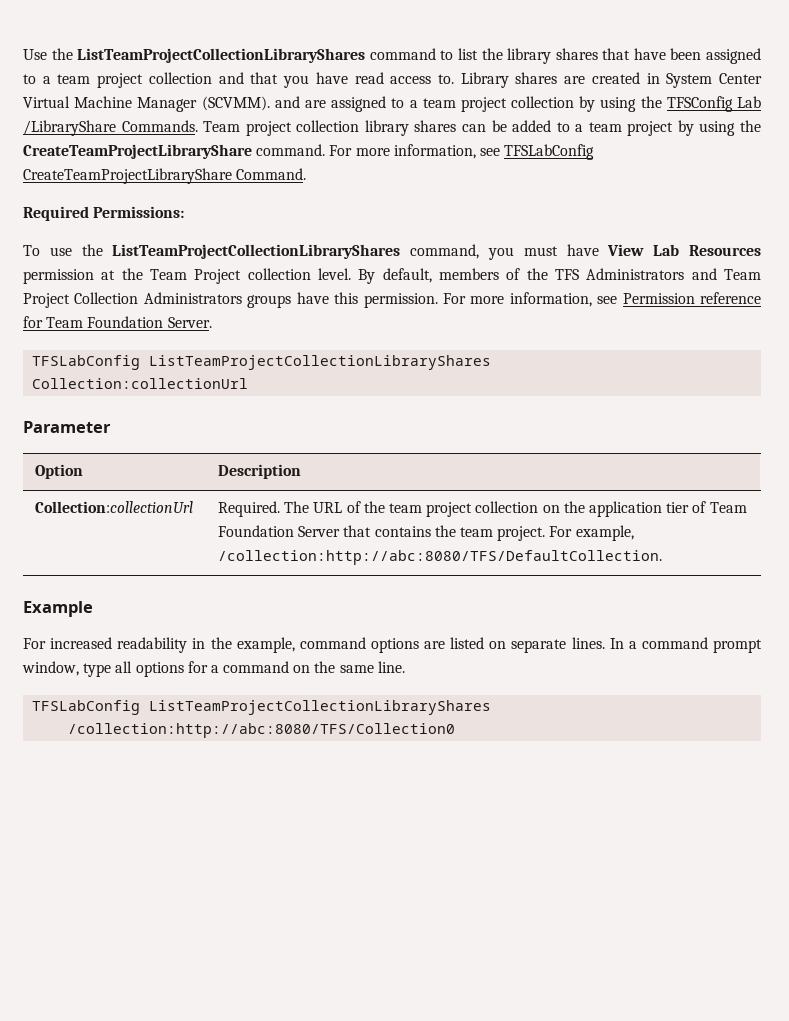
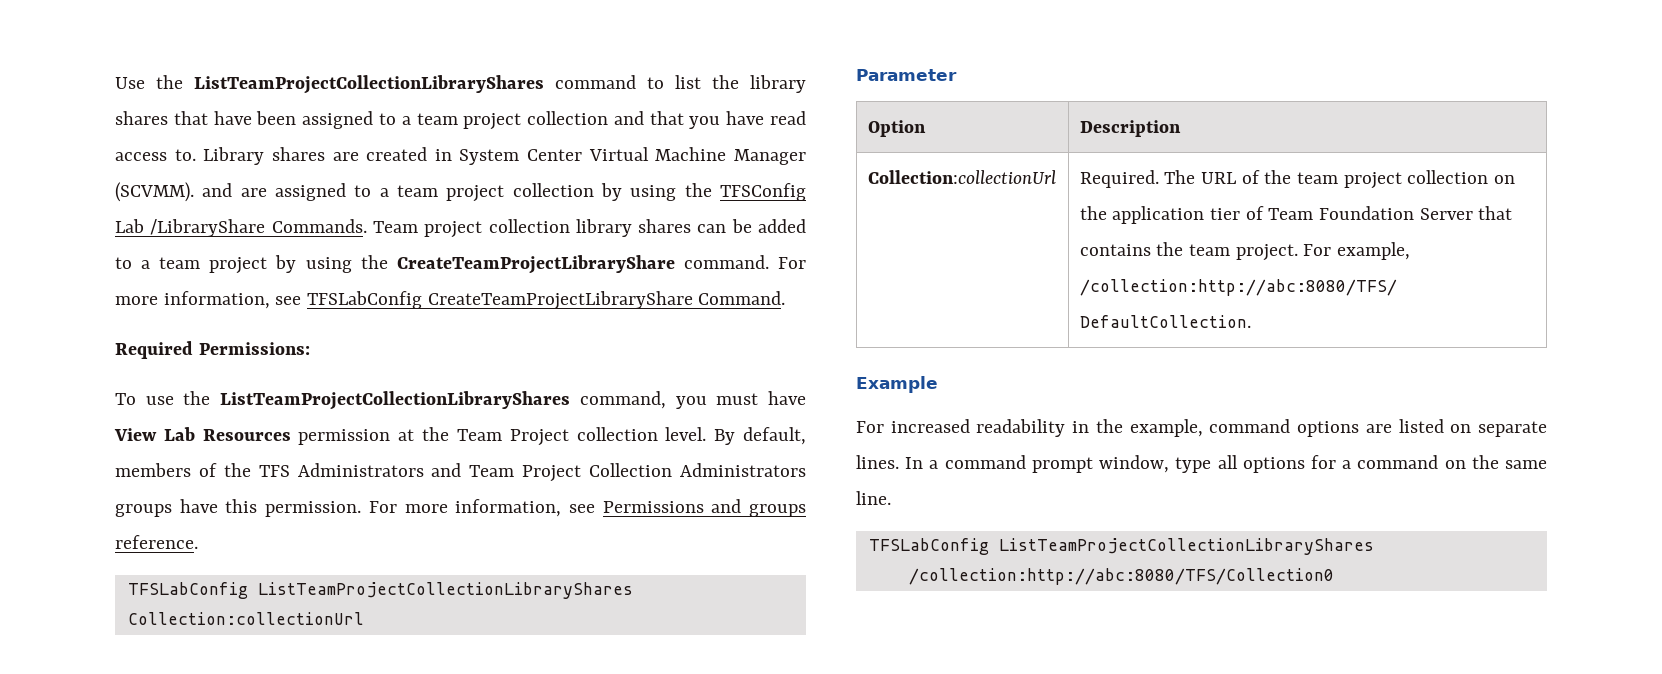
[622,292,761,304] [23,316,212,328] Permission reference for Team Foundation Server. -> [602,499,806,517] [115,535,198,549] Permissions and groups reference.

